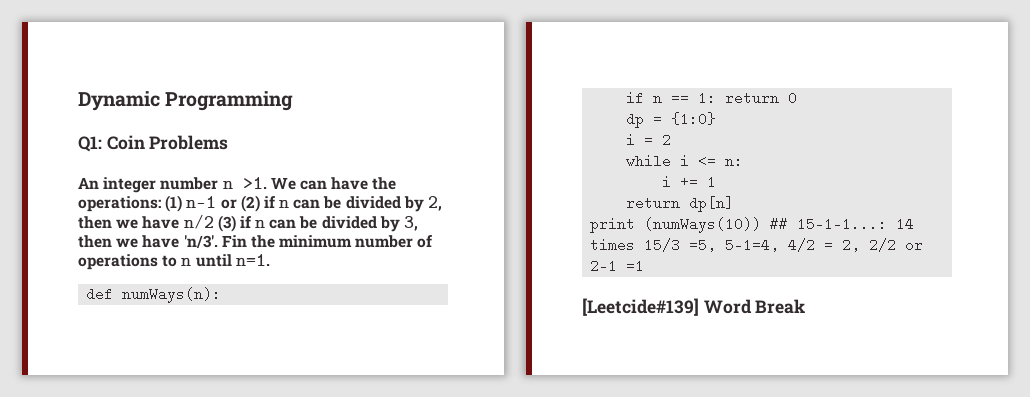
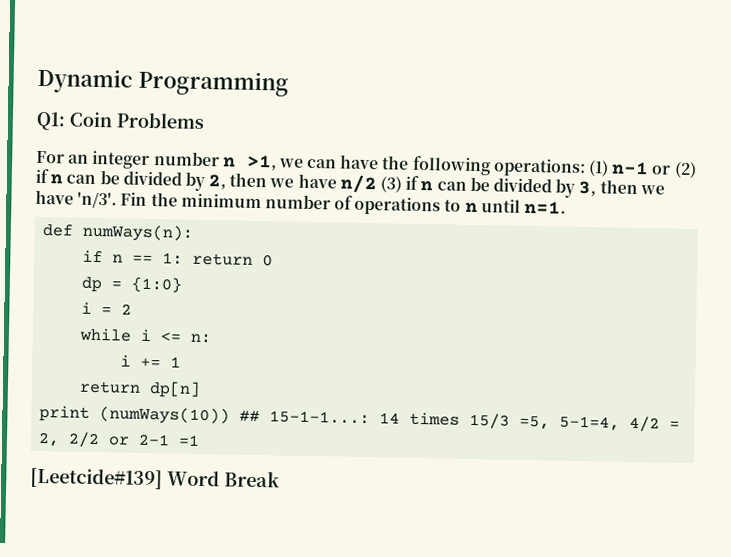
[78,177,99,189] An -> [36,150,90,164] For an
[242,177,296,190] >1. We -> [245,154,304,171] >1, we
(397, 183) none -> [411,155,491,176] following

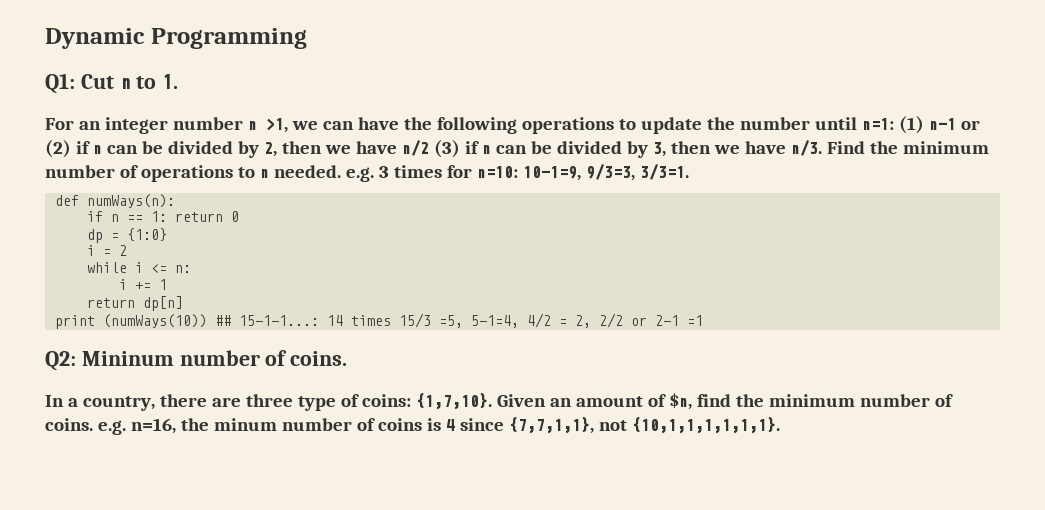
[69,111,205,129] Coin Problems -> [80,74,179,89] Cut n to 1.
[492,158,586,178] operations: -> [521,117,894,134] operations to update the number until n=1:
[77,191,148,209] 'n/3'. Fin -> [790,140,865,156] n/3. Find
[480,199,567,214] until n=1. -> [273,164,689,182] needed. e.g. 3 times for n=10: 10-1=9, 9/3=3, 3/3=1.
[30,467,280,490] [Leetcide#139] Word Break -> [45,350,348,371] [45,393,953,411] [45,417,780,435] Q2: Mininum number of coins. // In a country, there are three type of coins: {1,7,10}. Given an amount of $n, find the minimum number of coins. e.g. n=16, the minum number of coins is 4 since {7,7,1,1}, not {10,1,1,1,1,1,1}.

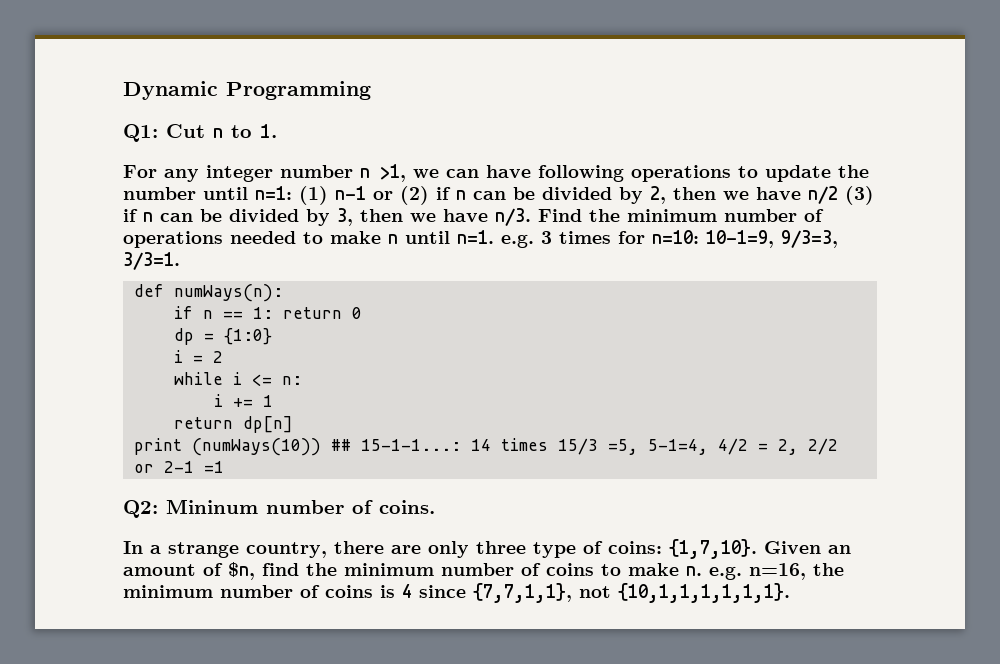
[78,121,101,130] an -> [164,169,199,182] any
[403,117,432,130] the -> (531, 171) none
[237,165,341,178] to n needed. -> [230,230,494,244] needed to make n until n=1.
(78, 402) none -> [168,542,239,558] strange
(241, 402) none -> [428,541,469,558] only
[45,418,93,431] coins. -> [546,563,702,576] coins to make n.
[213,418,277,431] minum -> [123,585,213,598] minimum

